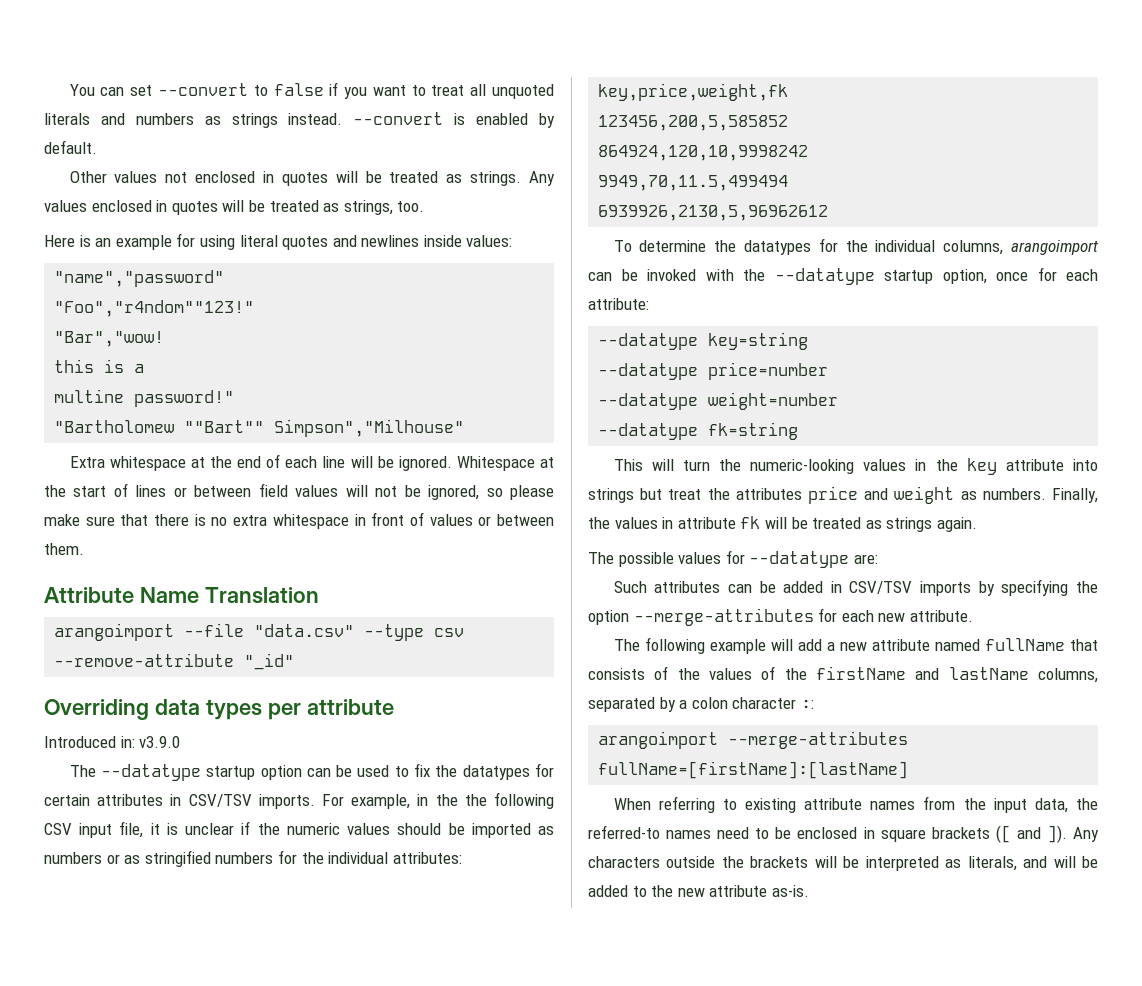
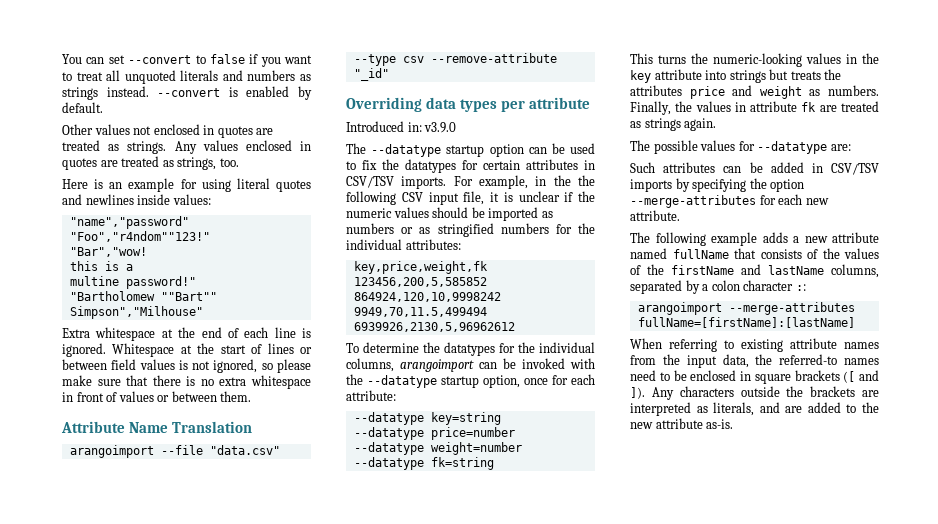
[335,171,382,183] will be -> [256,128,274,135] are
[222,200,265,212] will be -> [100,160,118,167] are
[350,456,394,468] will be -> [302,328,311,338] is
[345,485,421,497] will not be -> [178,360,211,370] is not
[651,459,710,471] will turn -> [658,55,686,64] turns
[668,489,702,500] treat -> [790,71,821,80] treats
[764,517,808,529] will be -> [819,105,837,112] are
[770,639,822,651] will add -> [762,232,788,243] adds
[814,856,860,868] will be -> [862,390,879,397] are
[1053,856,1098,868] will be -> [785,406,803,413] are

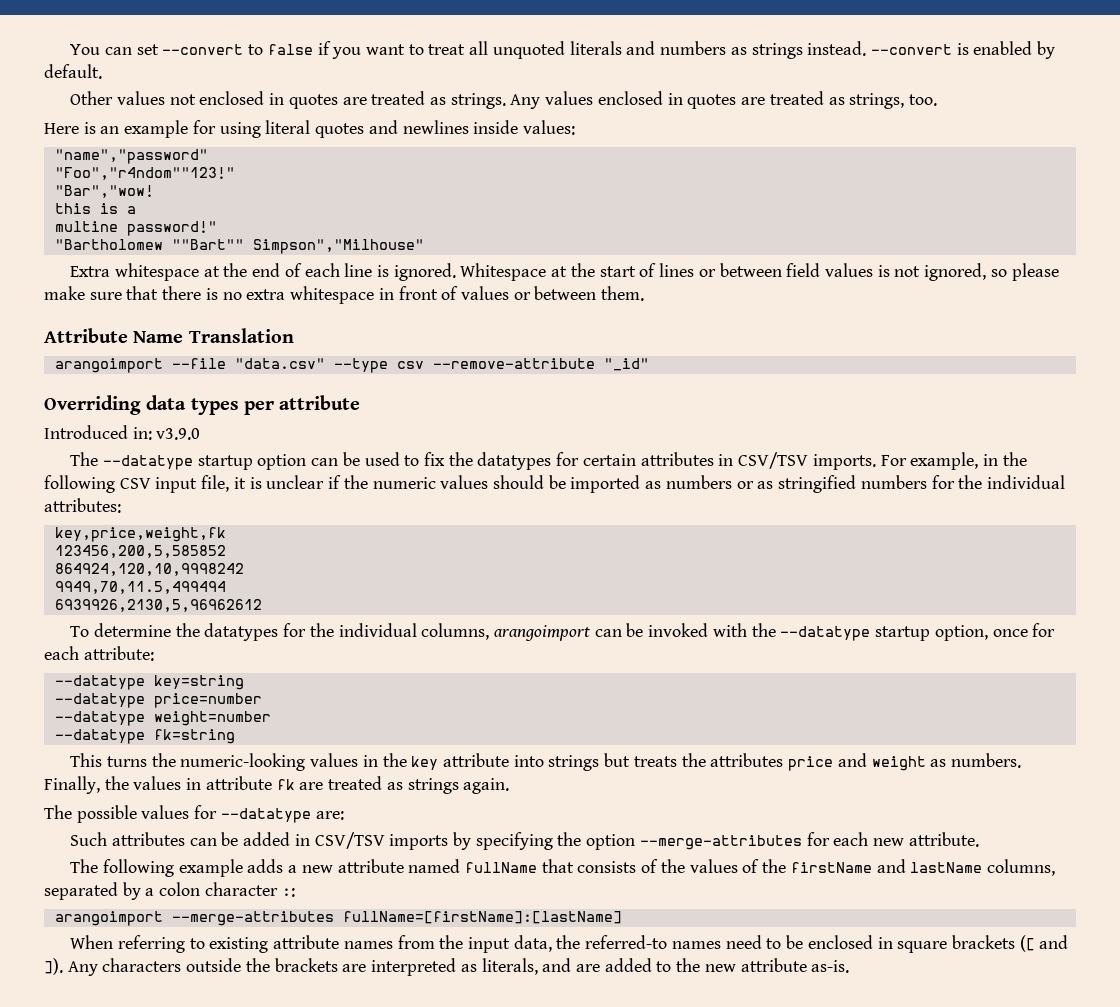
[578,175,595,186] the -> (1027, 459) none

